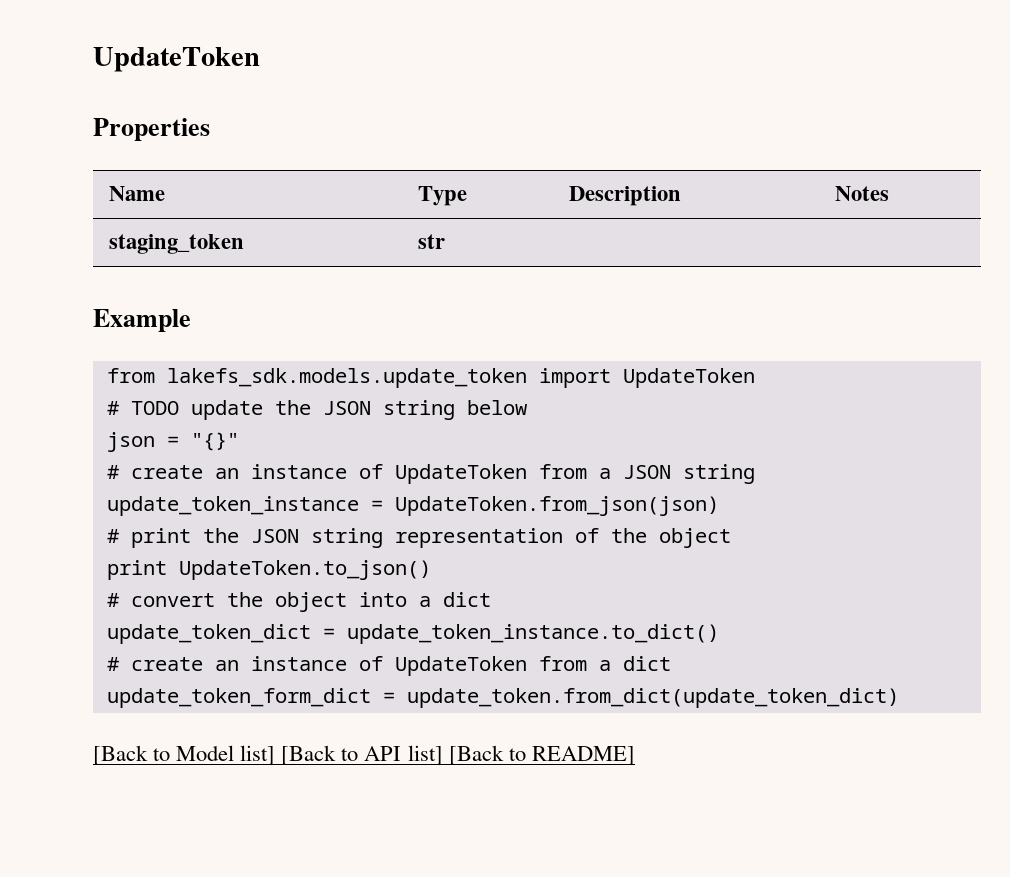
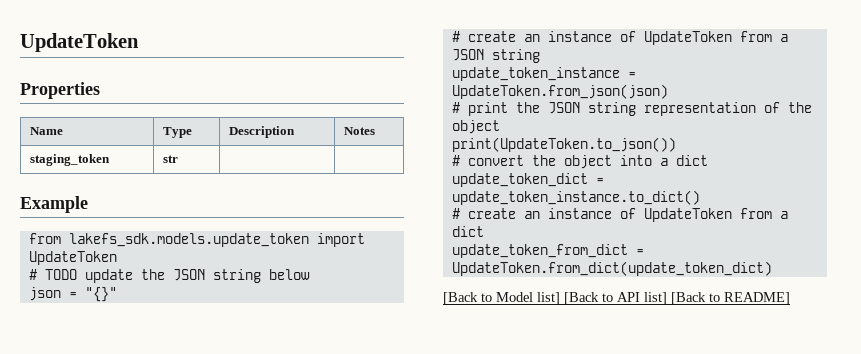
[106,560,431,580] print UpdateToken.to_json() -> [451,137,676,152] print(UpdateToken.to_json())
[106,688,899,708] update_token_form_dict = update_token.from_dict(update_token_dict) -> [451,244,644,258] [451,261,772,276] update_token_from_dict = UpdateToken.from_dict(update_token_dict)

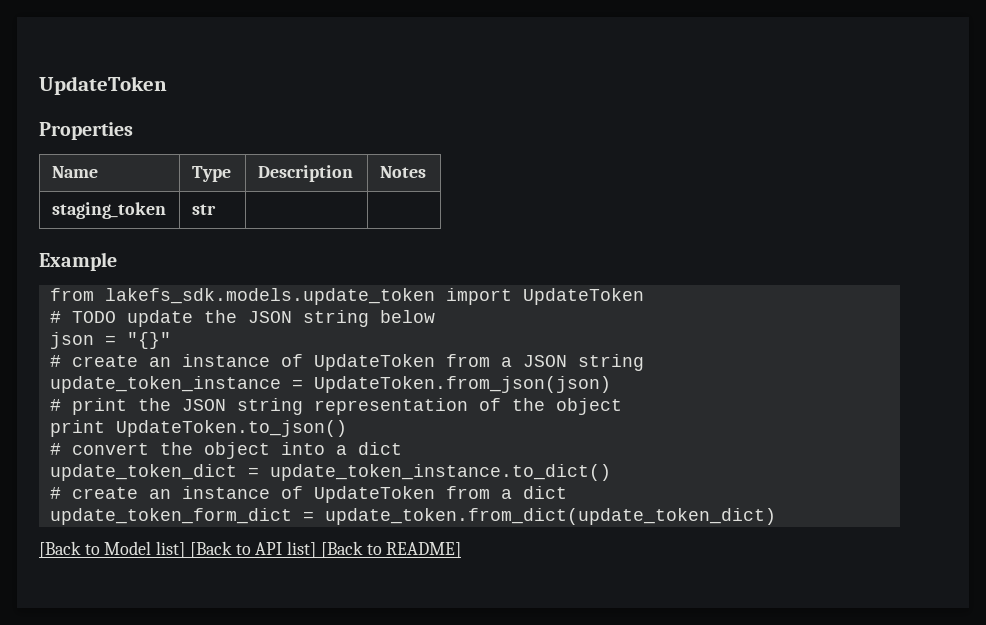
[451,137,676,152] print(UpdateToken.to_json()) -> [49,420,347,437] print UpdateToken.to_json()
[451,244,644,258] [451,261,772,276] update_token_from_dict = UpdateToken.from_dict(update_token_dict) -> [49,508,776,525] update_token_form_dict = update_token.from_dict(update_token_dict)

